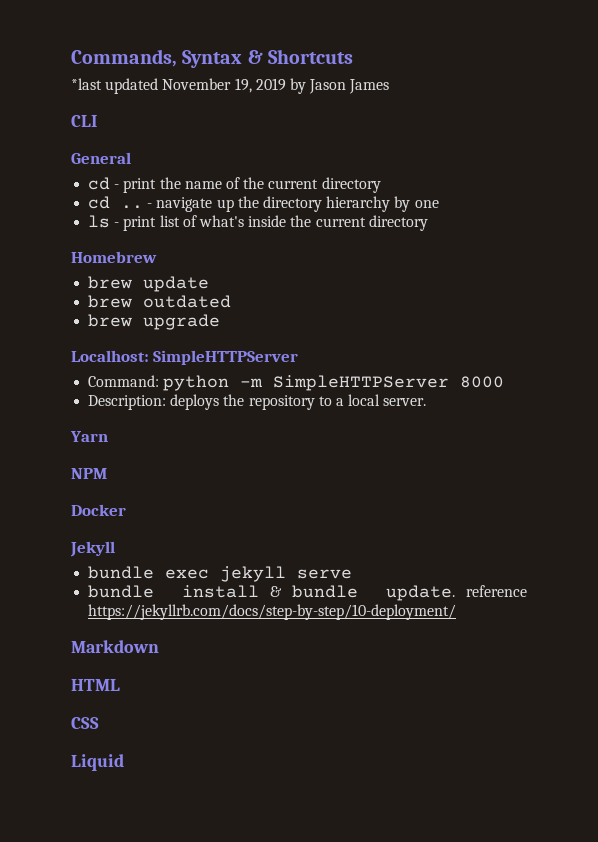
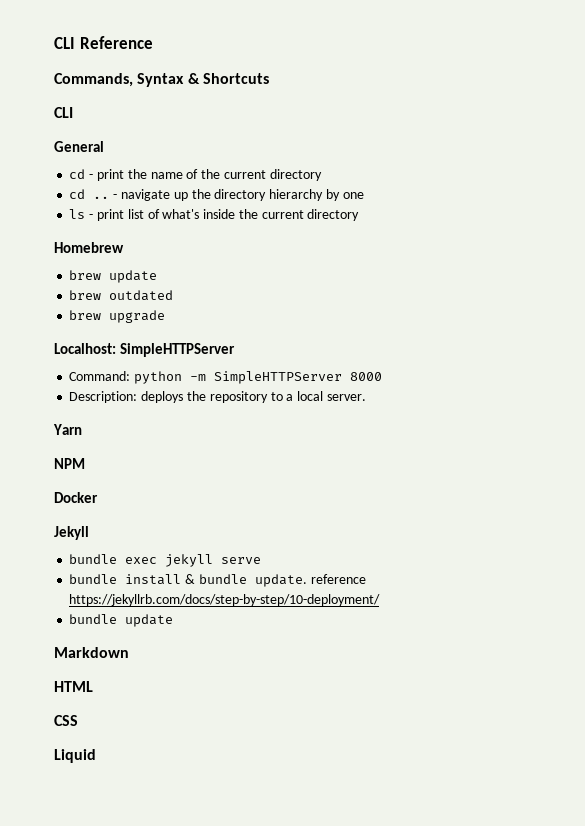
(71, 58) none -> [54,36,153,49] CLI Reference //
[71,78,390,94] // *last updated November 19, 2019 by Jason James -> (269, 78) none
(457, 612) none -> [69,614,174,627] // bundle update

